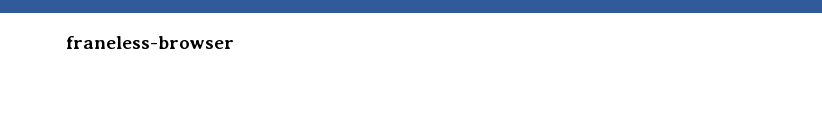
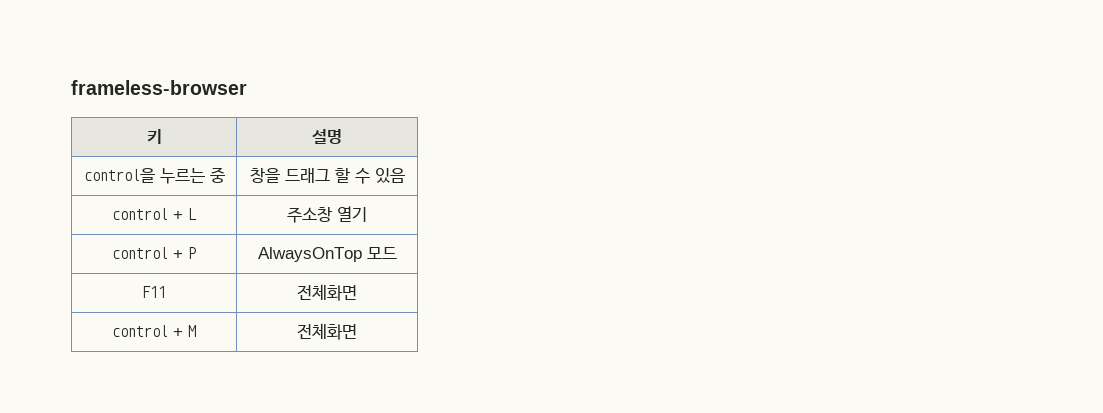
[66,36,234,49] franeless-browser -> [71,80,247,95] [146,129,162,144] [312,129,342,144] [83,167,225,184] [249,167,405,184] [112,208,197,220] [287,206,367,223] [112,247,196,259] [257,247,397,262] [142,286,166,298] [297,284,357,301] [112,325,196,337] [297,323,357,340] frameless-browser // 키 | 설명 // control을 누르는 중 | 창을 드래그 할 수 있음 // control + L | 주소창 열기 // control + P | AlwaysOnTop 모드 // F11 | 전체화면 // control + M | 전체화면

